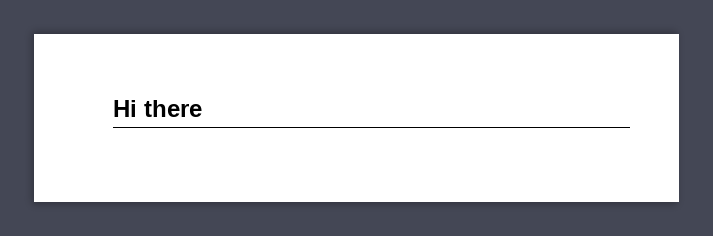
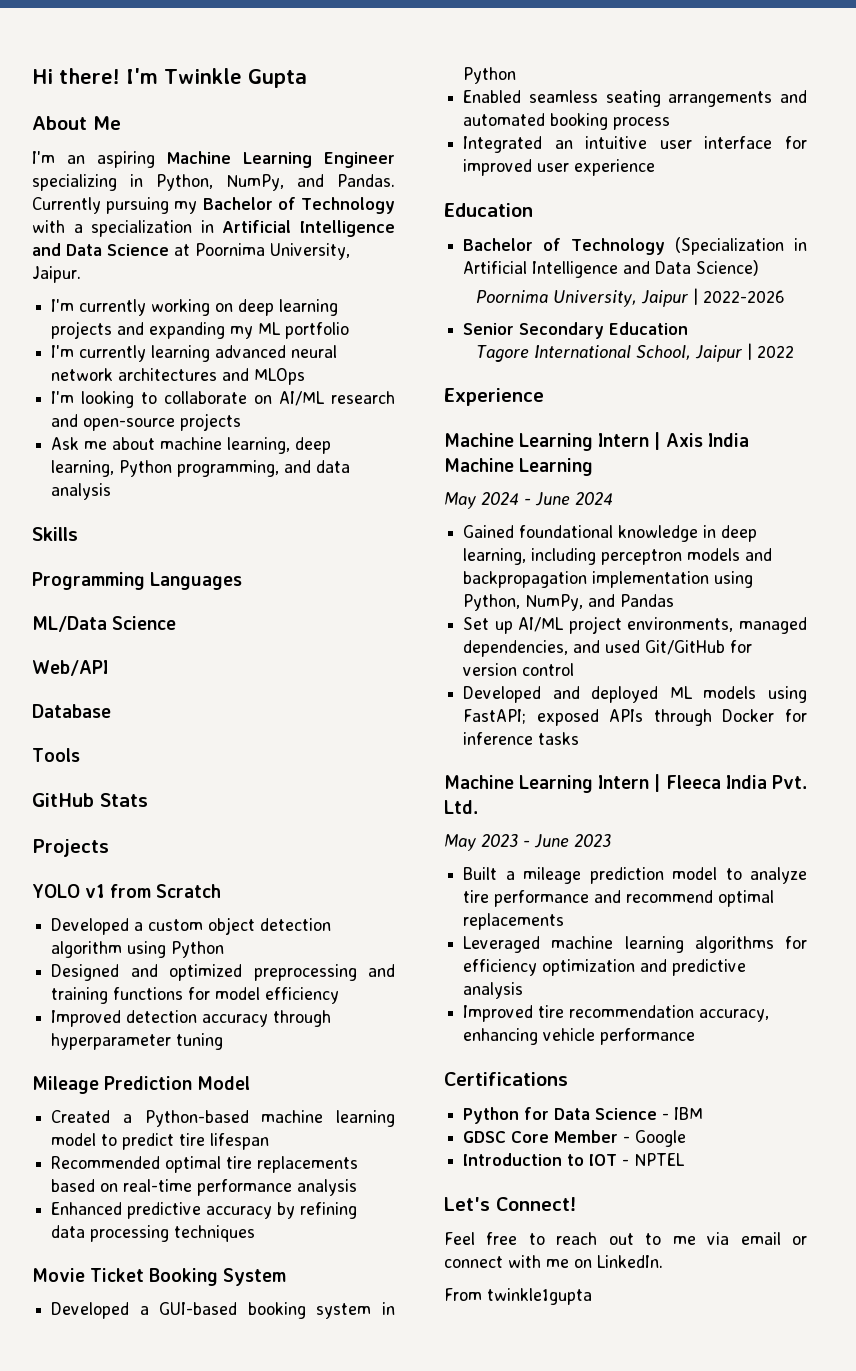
[144,100,202,117] there -> [59,68,307,88] [32,116,121,130] [32,151,395,168] [32,174,395,191] [32,197,396,214] [32,220,395,237] [32,243,350,260] [32,266,81,283] [51,299,339,316] [51,321,350,339] [51,345,338,362] [51,368,306,385] [51,391,395,408] [51,413,242,431] [51,437,332,454] [51,460,351,477] [51,483,112,500] [32,527,78,541] [32,572,243,590] [32,616,177,632] [32,660,108,676] [32,704,111,718] [32,748,80,762] [32,793,148,807] [32,839,109,857] [32,884,222,898] [51,917,332,935] [51,941,225,958] [51,964,395,981] [51,987,340,1004] [51,1010,332,1027] [51,1033,224,1050] [32,1076,251,1094] [51,1110,395,1127] [51,1133,270,1150] [51,1156,359,1173] [51,1179,358,1196] [51,1202,358,1219] [51,1225,256,1242] [32,1268,287,1286] [51,1302,395,1319] [463,67,517,84] [463,90,807,107] [463,113,671,130] [463,136,807,153] [463,159,656,176] [444,203,533,217] [463,237,807,255] [463,260,760,278] [476,288,786,307] [463,322,689,339] [476,343,795,362] [444,388,544,406] [444,432,749,451] [444,458,594,476] [444,492,613,509] [463,525,758,542] [463,548,773,565] [463,571,754,588] [463,594,675,611] [463,616,807,634] [463,640,753,657] [463,663,575,676] [463,686,807,703] [463,709,807,726] [463,732,580,745] [444,774,807,793] [444,800,478,814] [444,834,611,851] [463,867,807,884] [463,890,775,907] [463,913,565,930] [463,936,807,953] [463,959,747,976] [463,982,524,999] [463,1005,770,1022] [463,1028,696,1045] [444,1072,568,1086] [463,1107,704,1124] [463,1130,687,1147] [463,1153,686,1166] [444,1197,576,1211] [444,1232,807,1245] [444,1255,663,1268] [444,1288,592,1305] there! I'm Twinkle Gupta // About Me // I'm an aspiring Machine Learning Engineer specializing in Python, NumPy, and Pandas. Currently pursuing my Bachelor of Technology with a specialization in Artificial Intelligence and Data Science at Poornima University, Jaipur. // I'm currently working on deep learning projects and expanding my ML portfolio // I'm currently learning advanced neural network architectures and MLOps // I'm looking to collaborate on AI/ML research and open-source projects // Ask me about machine learning, deep learning, Python programming, and data analysis // Skills // Programming Languages // ML/Data Science // Web/API // Database // Tools // GitHub Stats // Projects // YOLO v1 from Scratch // Developed a custom object detection algorithm using Python // Designed and optimized preprocessing and training functions for model efficiency // Improved detection accuracy through hyperparameter tuning // Mileage Prediction Model // Created a Python-based machine learning model to predict tire lifespan // Recommended optimal tire replacements based on real-time performance analysis // Enhanced predictive accuracy by refining data processing techniques // Movie Ticket Booking System // Developed a GUI-based booking system in Python // Enabled seamless seating arrangements and automated booking process // Integrated an intuitive user interface for improved user experience // Education // Bachelor of Technology (Specialization in Artificial Intelligence and Data Science) // Poornima University, Jaipur | 2022-2026 // Senior Secondary Education // Tagore International School, Jaipur | 2022 // Experience // Machine Learning Intern | Axis India Machine Learning // May 2024 - June 2024 // Gained foundational knowledge in deep learning, including perceptron models and backpropagation implementation using Python, NumPy, and Pandas // Set up AI/ML project environments, managed dependencies, and used Git/GitHub for version control // Developed and deployed ML models using FastAPI; exposed APIs through Docker for inference tasks // Machine Learning Intern | Fleeca India Pvt. Ltd. // May 2023 - June 2023 // Built a mileage prediction model to analyze tire performance and recommend optimal replacements // Leveraged machine learning algorithms for efficiency optimization and predictive analysis // Improved tire recommendation accuracy, enhancing vehicle performance // Certifications // Python for Data Science - IBM // GDSC Core Member - Google // Introduction to IOT - NPTEL // Let's Connect! // Feel free to reach out to me via email or connect with me on LinkedIn. // From twinkle1gupta

